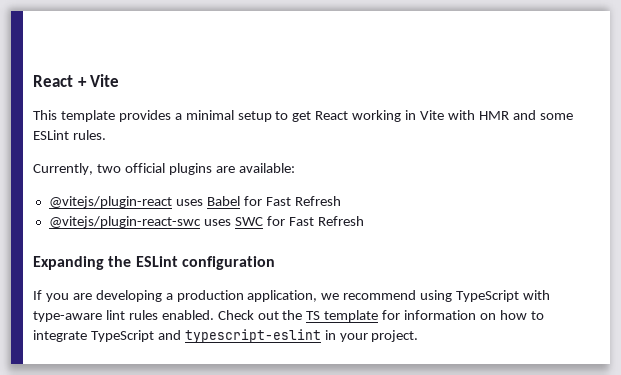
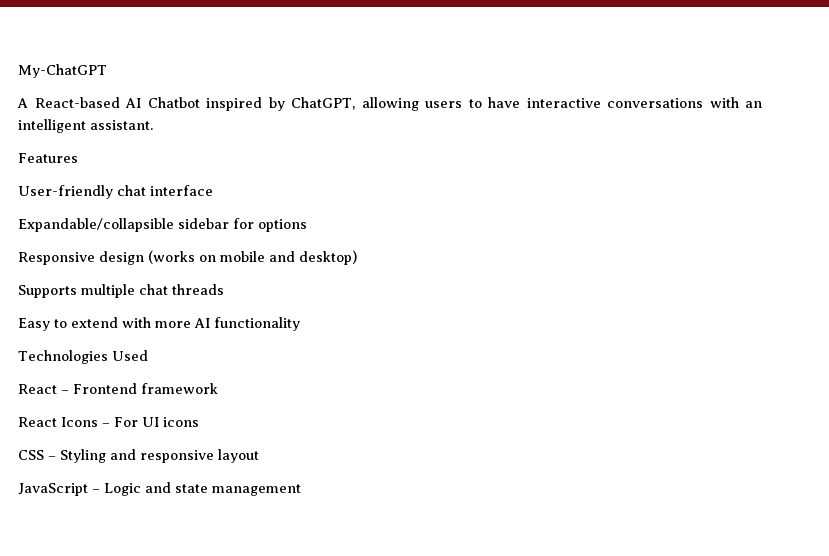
[33,74,120,87] [33,110,573,122] [33,130,106,140] [33,163,295,175] [48,196,341,208] [48,216,364,228] [33,256,275,270] [33,290,551,302] [33,310,544,322] [33,329,419,343] React + Vite // This template provides a minimal setup to get React working in Vite with HMR and some ESLint rules. // Currently, two official plugins are available: // @vitejs/plugin-react uses Babel for Fast Refresh // @vitejs/plugin-react-swc uses SWC for Fast Refresh // Expanding the ESLint configuration // If you are developing a production application, we recommend using TypeScript with type-aware lint rules enabled. Check out the TS template for information on how to integrate TypeScript and typescript-eslint in your project. -> [18,64,107,78] [17,97,762,111] [18,119,153,133] [18,153,78,163] [18,185,213,199] [18,218,307,232] [18,250,357,265] [18,284,224,298] [18,317,300,331] [18,350,148,364] [18,383,218,394] [18,417,199,427] [18,449,259,463] [18,482,301,496] My-ChatGPT // A React-based AI Chatbot inspired by ChatGPT, allowing users to have interactive conversations with an intelligent assistant. // Features // User-friendly chat interface // Expandable/collapsible sidebar for options // Responsive design (works on mobile and desktop) // Supports multiple chat threads // Easy to extend with more AI functionality // Technologies Used // React – Frontend framework // React Icons – For UI icons // CSS – Styling and responsive layout // JavaScript – Logic and state management

